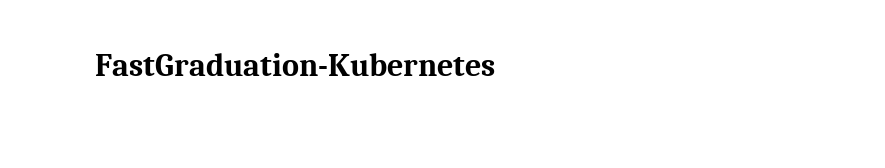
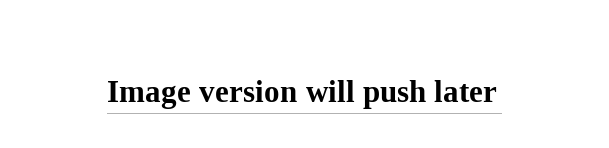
[95,53,495,76] FastGraduation-Kubernetes -> [107,80,498,109] Image version will push later

